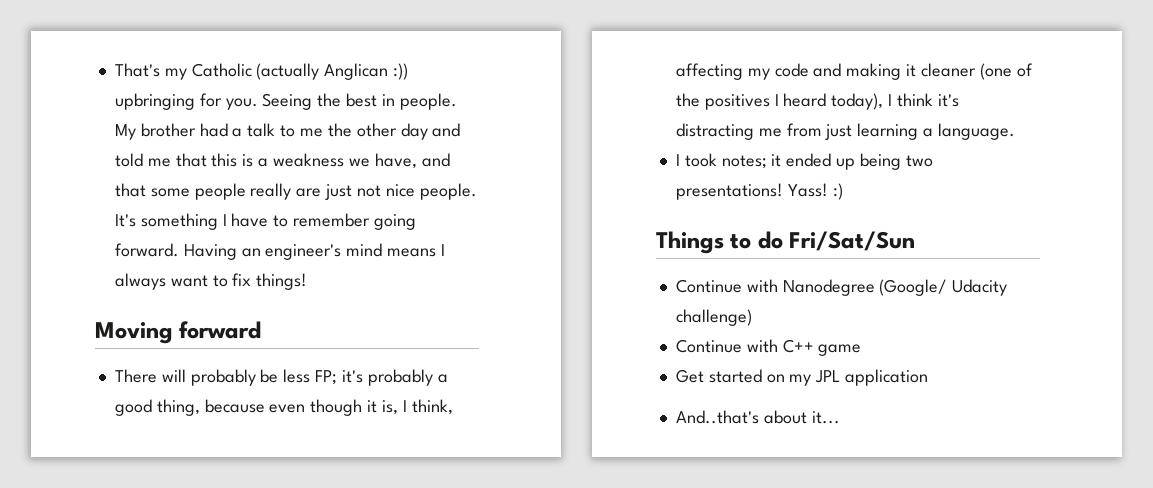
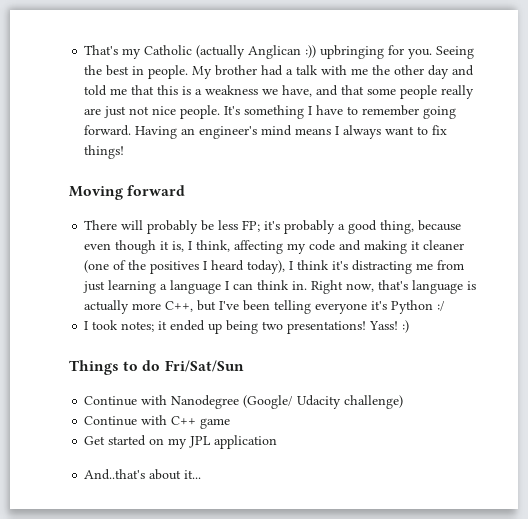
[280,125,296,137] to -> [321,65,348,75] with
[937,123,1015,140] language. -> [170,280,477,294] [84,300,446,314] language I can think in. Right now, that's language is actually more C++, but I've been telling everyone it's Python :/

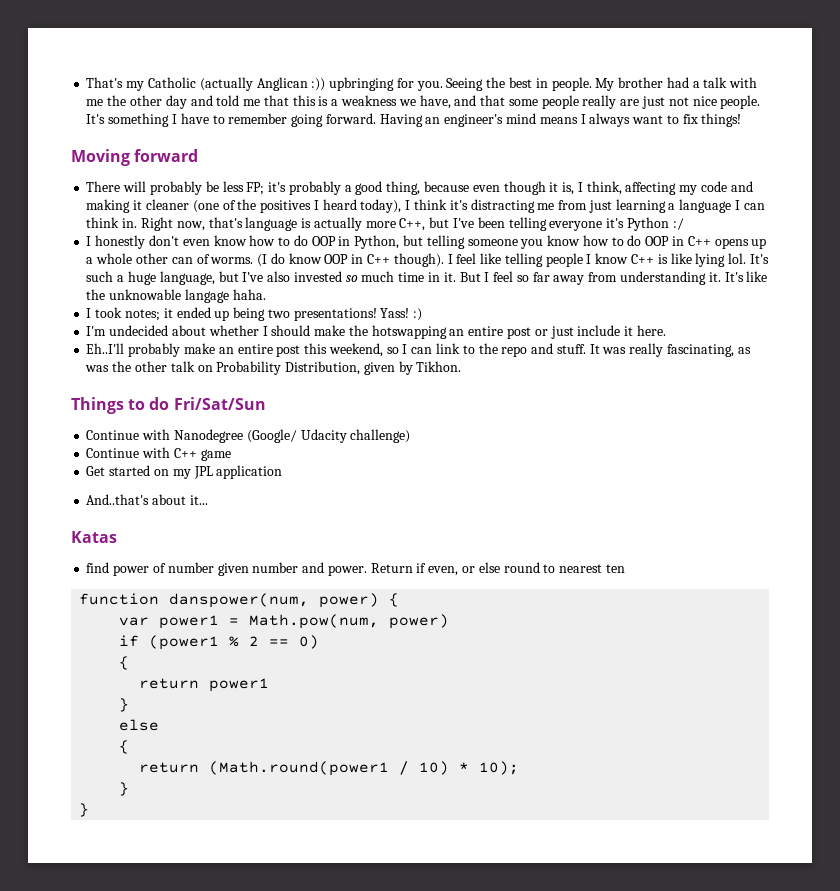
(446, 306) none -> [86,235,767,249] [86,253,769,267] [86,271,768,285] [86,289,266,303] // I honestly don't even know how to do OOP in Python, but telling someone you know how to do OOP in C++ opens up a whole other can of worms. (I do know OOP in C++ though). I feel like telling people I know C++ is like lying lol. It's such a huge language, but I've also invested so much time in it. But I feel so far away from understanding it. It's like the unknowable langage haha.
(410, 326) none -> [86,325,666,339] [86,343,751,357] [85,361,462,375] // I'm undecided about whether I should make the hotswapping an entire post or just include it here. // Eh..I'll probably make an entire post this weekend, so I can link to the repo and stuff. It was really fascinating, as was the other talk on Probability Distribution, given by Tikhon.
(202, 474) none -> [71,531,117,543] [86,562,625,576] [79,593,400,608] [119,614,450,629] [119,635,320,650] [119,656,130,670] [139,678,270,692] [119,698,130,712] [119,719,160,731] [119,740,130,754] [139,761,520,776] [119,782,130,796] [79,803,90,817] // Katas // find power of number given number and power. Return if even, or else round to nearest ten // function danspower(num, power) { // var power1 = Math.pow(num, power) // if (power1 % 2 == 0) // { // return power1 // } // else // { // return (Math.round(power1 / 10) * 10); // } // }

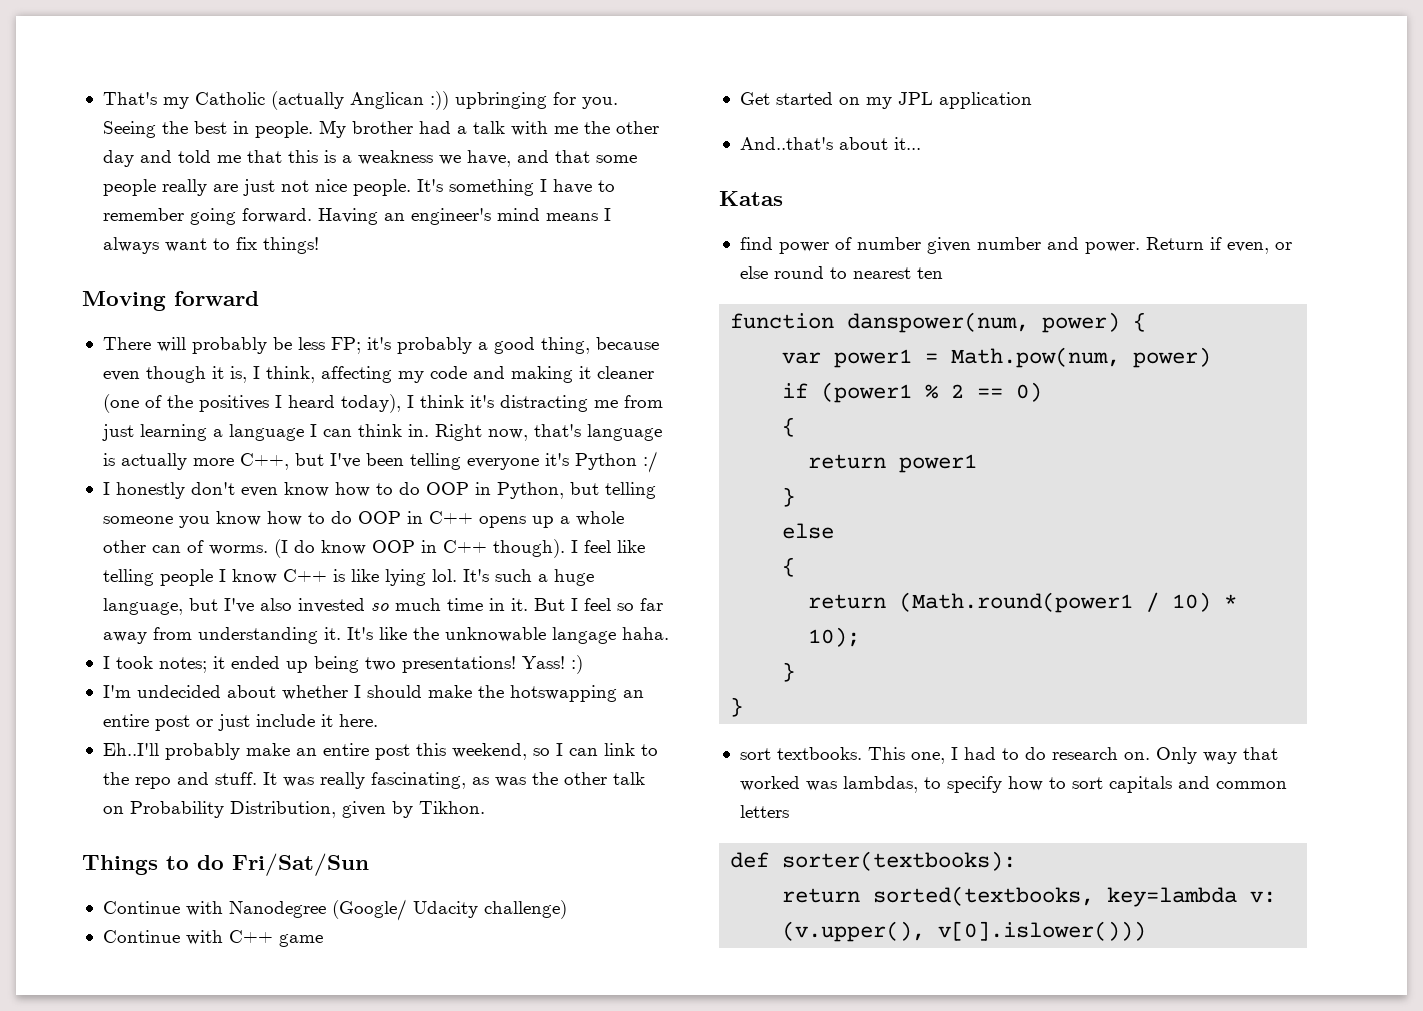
(90, 810) none -> [739,747,1278,764] [739,776,1287,793] [739,805,789,818] [730,851,1017,871] [782,886,1277,907] [782,921,1147,942] // sort textbooks. This one, I had to do research on. Only way that worked was lambdas, to specify how to sort capitals and common letters // def sorter(textbooks): // return sorted(textbooks, key=lambda v: (v.upper(), v[0].islower()))

